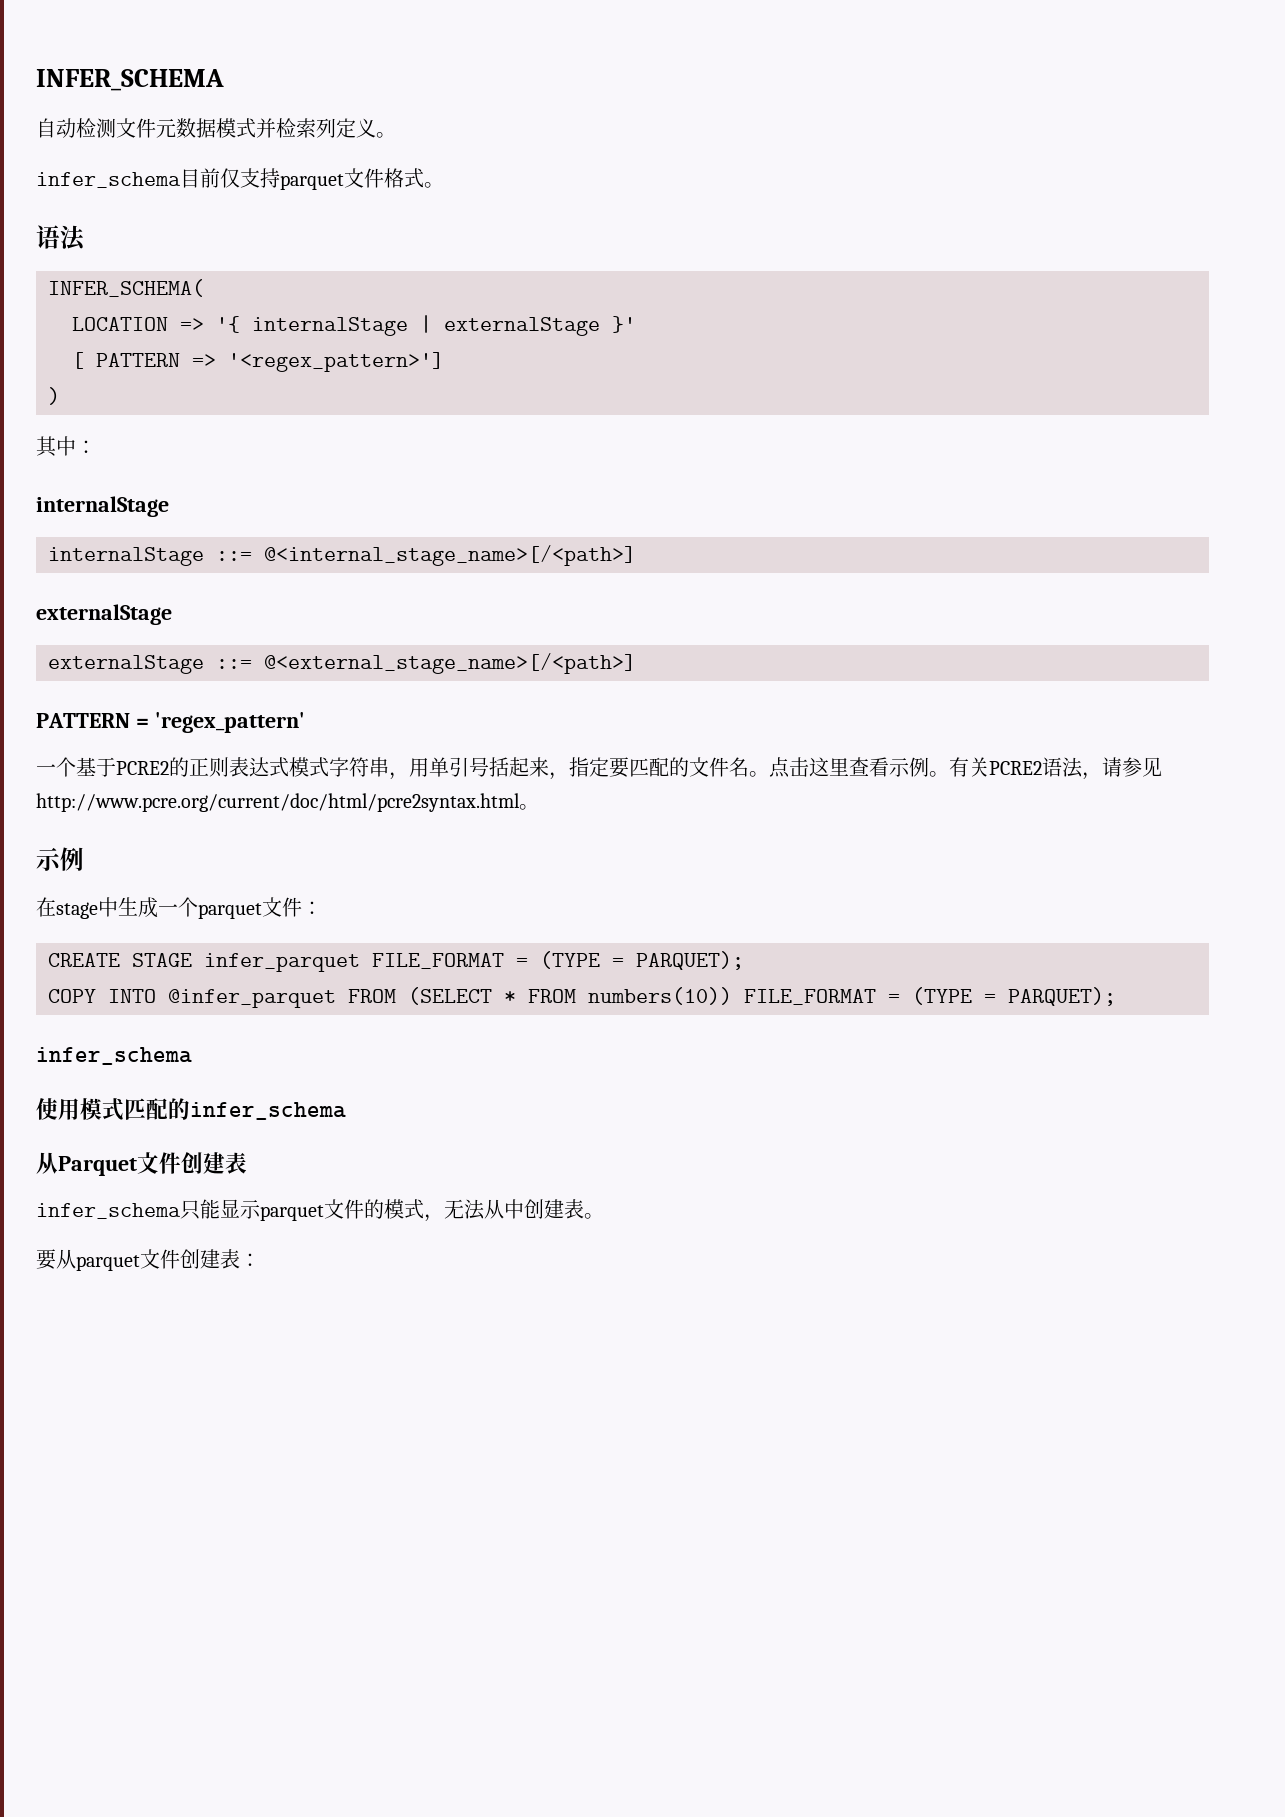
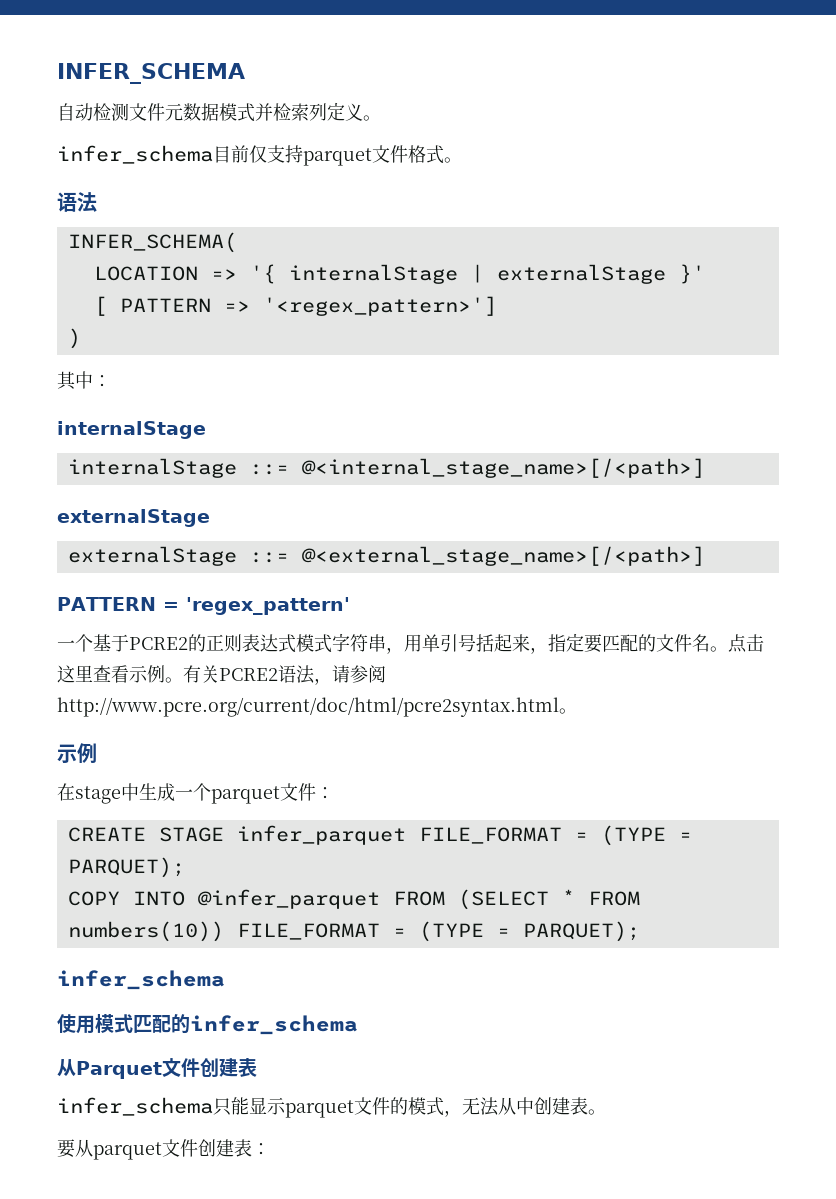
[1142,757,1162,777] 见 -> [368,665,386,683] 阅

